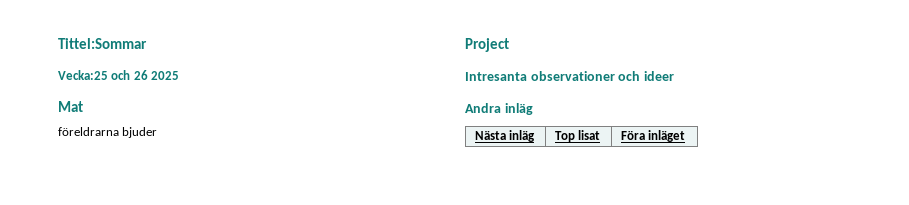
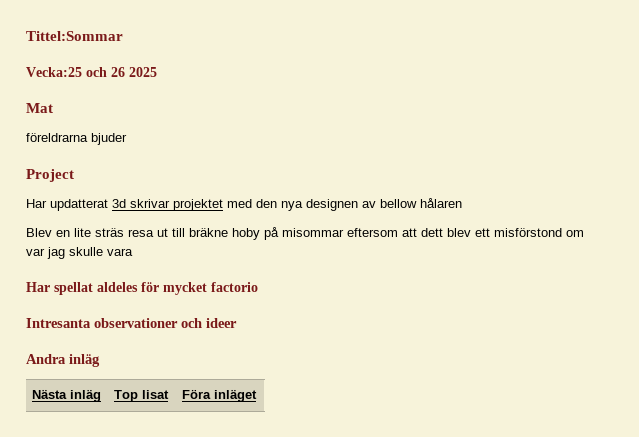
(509, 45) none -> [26,198,462,211] [26,227,584,240] [26,247,133,259] [26,282,258,295] // Har updatterat 3d skrivar projektet med den nya designen av bellow hålaren // Blev en lite sträs resa ut till bräkne hoby på misommar eftersom att dett blev ett misförstond om var jag skulle vara // Har spellat aldeles för mycket factorio

